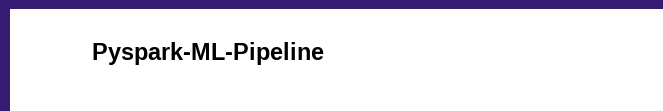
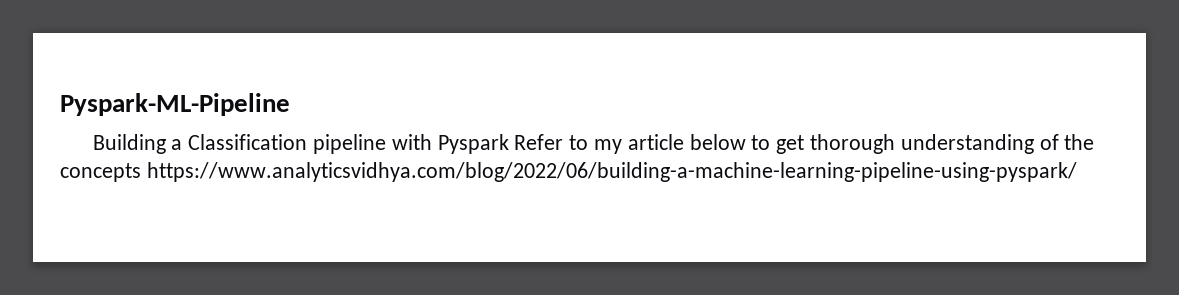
(324, 53) none -> [92,134,1095,154] [60,162,1077,182] // Building a Classification pipeline with Pyspark Refer to my article below to get thorough understanding of the concepts https://www.analyticsvidhya.com/blog/2022/06/building-a-machine-learning-pipeline-using-pyspark/

